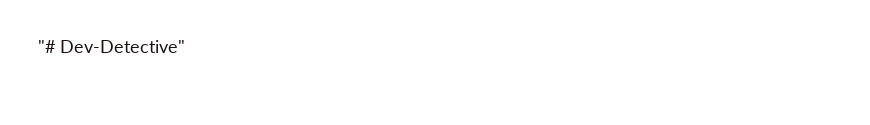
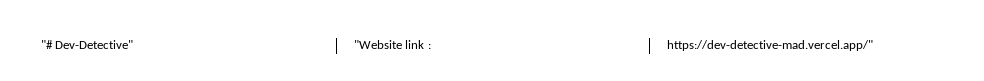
(185, 46) none -> [354,40,873,51] // "Website link : https://dev-detective-mad.vercel.app/"

